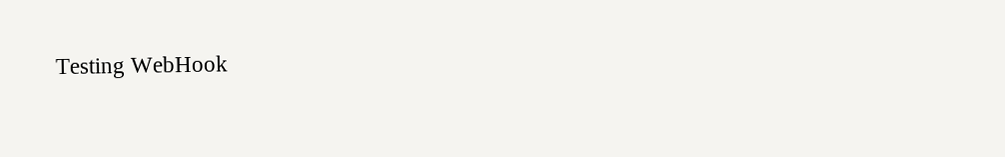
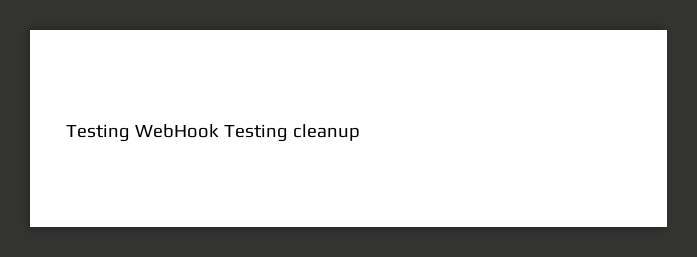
(229, 64) none -> [223,124,360,142] Testing cleanup

